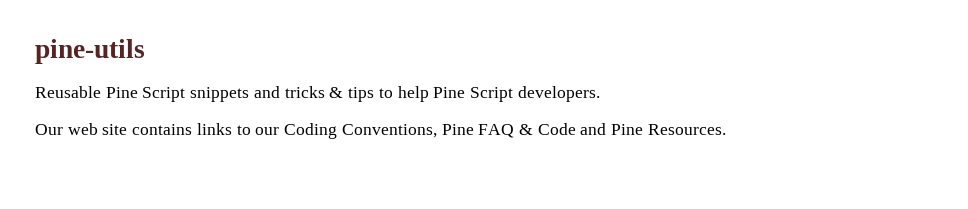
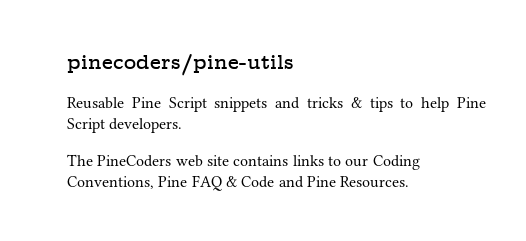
[35,39,145,64] pine-utils -> [67,54,294,76] pinecoders/pine-utils
[35,124,63,135] Our -> [67,154,172,167] The PineCoders

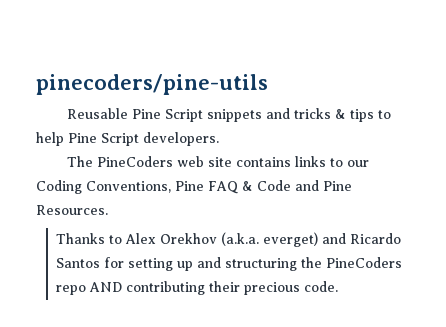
(410, 182) none -> [55,232,401,247] [55,257,402,271] [55,281,338,295] // Thanks to Alex Orekhov (a.k.a. everget) and Ricardo Santos for setting up and structuring the PineCoders repo AND contributing their precious code.

